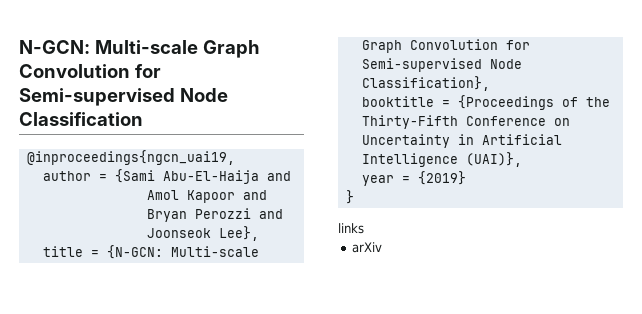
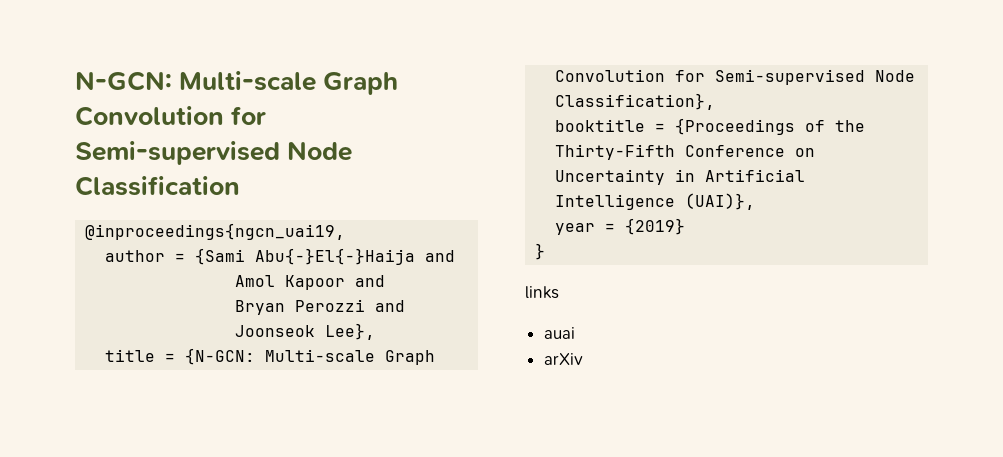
[162,170,259,184] Abu-El-Haija -> [255,248,416,265] Abu{-}El{-}Haija
(364, 228) none -> [543,327,575,339] // auai

